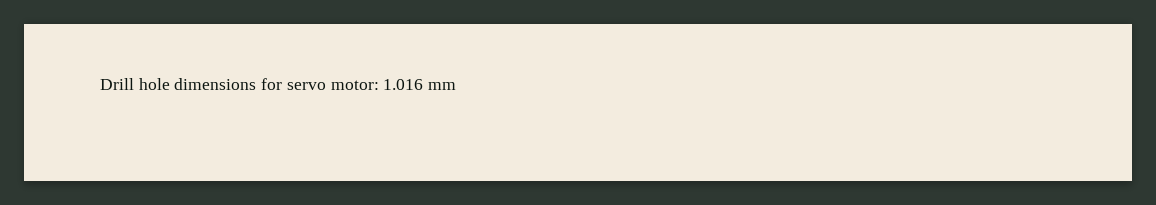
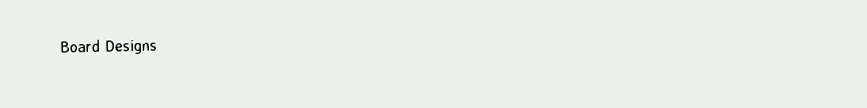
[100,78,457,90] Drill hole dimensions for servo motor: 1.016 mm -> [59,39,157,55] Board Designs

